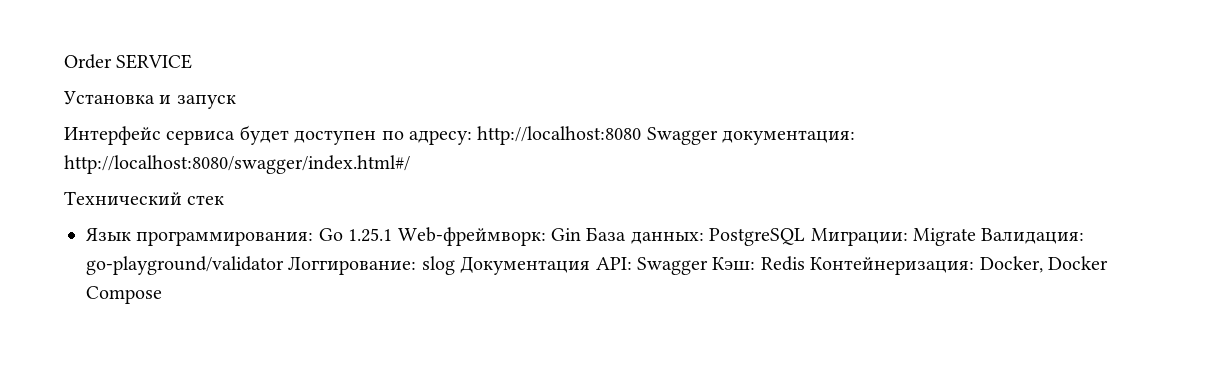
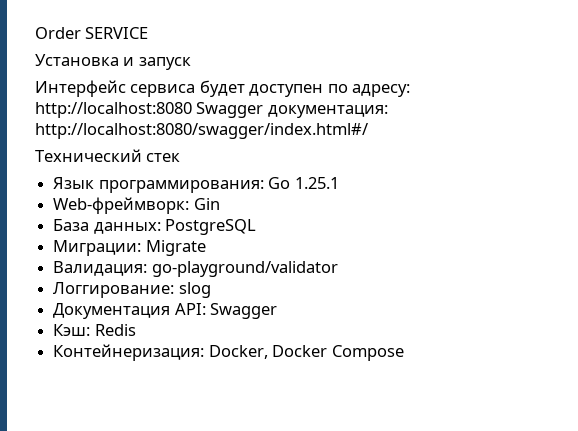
(393, 235) none -> (339, 183) //
(581, 234) none -> (220, 204) //
(806, 237) none -> (257, 227) //
(976, 237) none -> (206, 248) //
(284, 265) none -> (338, 269) //
(455, 265) none -> (211, 290) //
(708, 266) none -> (278, 311) //
(805, 263) none -> (136, 330) //

